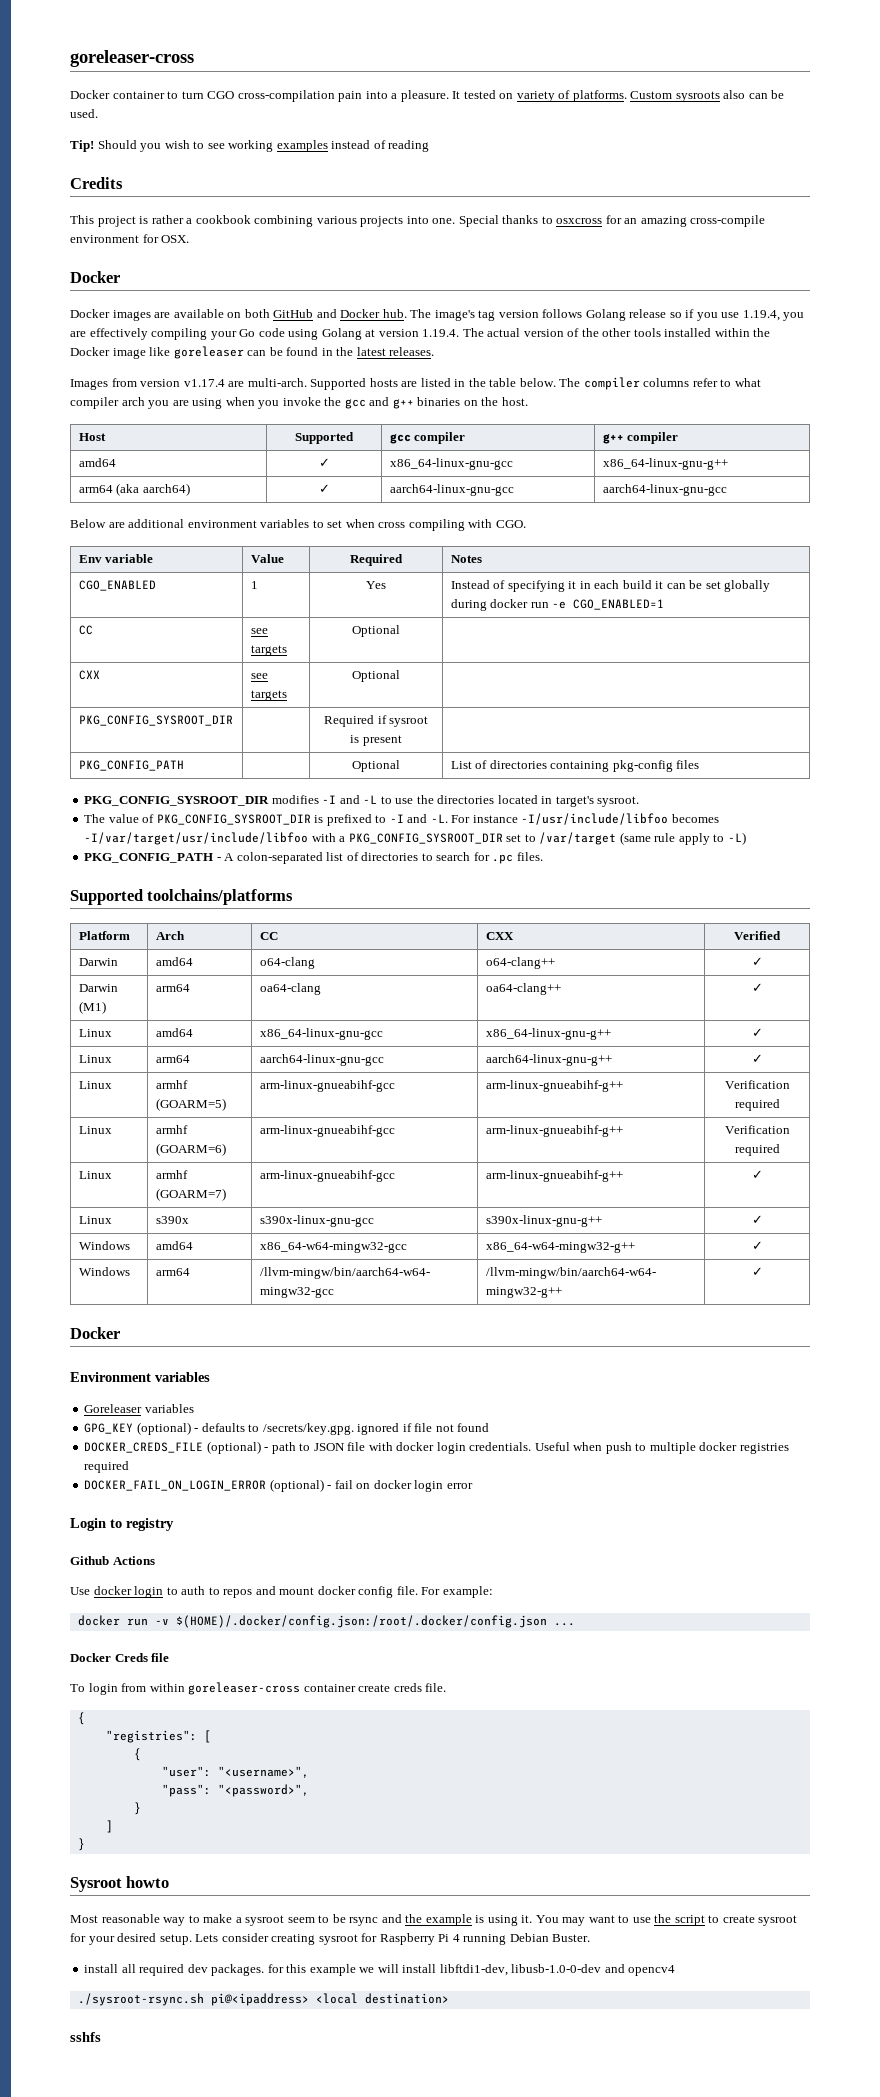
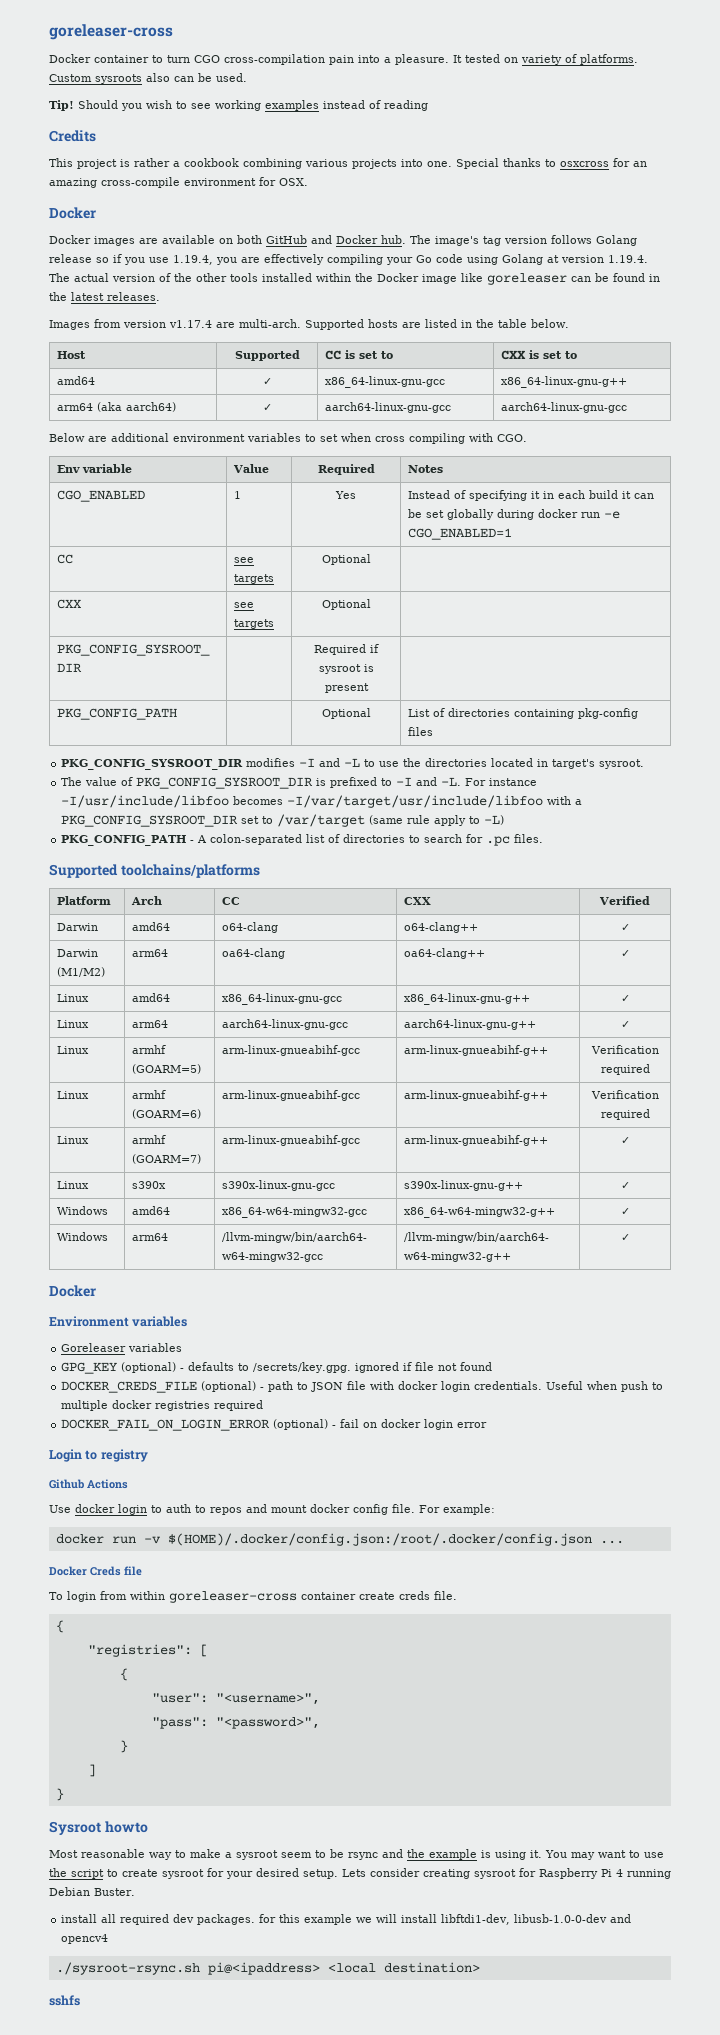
[559,377,761,390] [70,397,528,409] [78,433,106,441] [295,432,354,444] [389,432,466,444] [602,432,679,444] The compiler columns refer to what compiler arch you are using when you invoke the gcc and g++ binaries on the host. // Host | Supported | gcc compiler | g++ compiler -> [56,351,86,359] [234,350,300,361] [324,350,393,360] [500,350,577,360] // Host | Supported | CC is set to | CXX is set to
[78,1001,106,1014] (M1) -> [56,967,105,977] (M1/M2)

